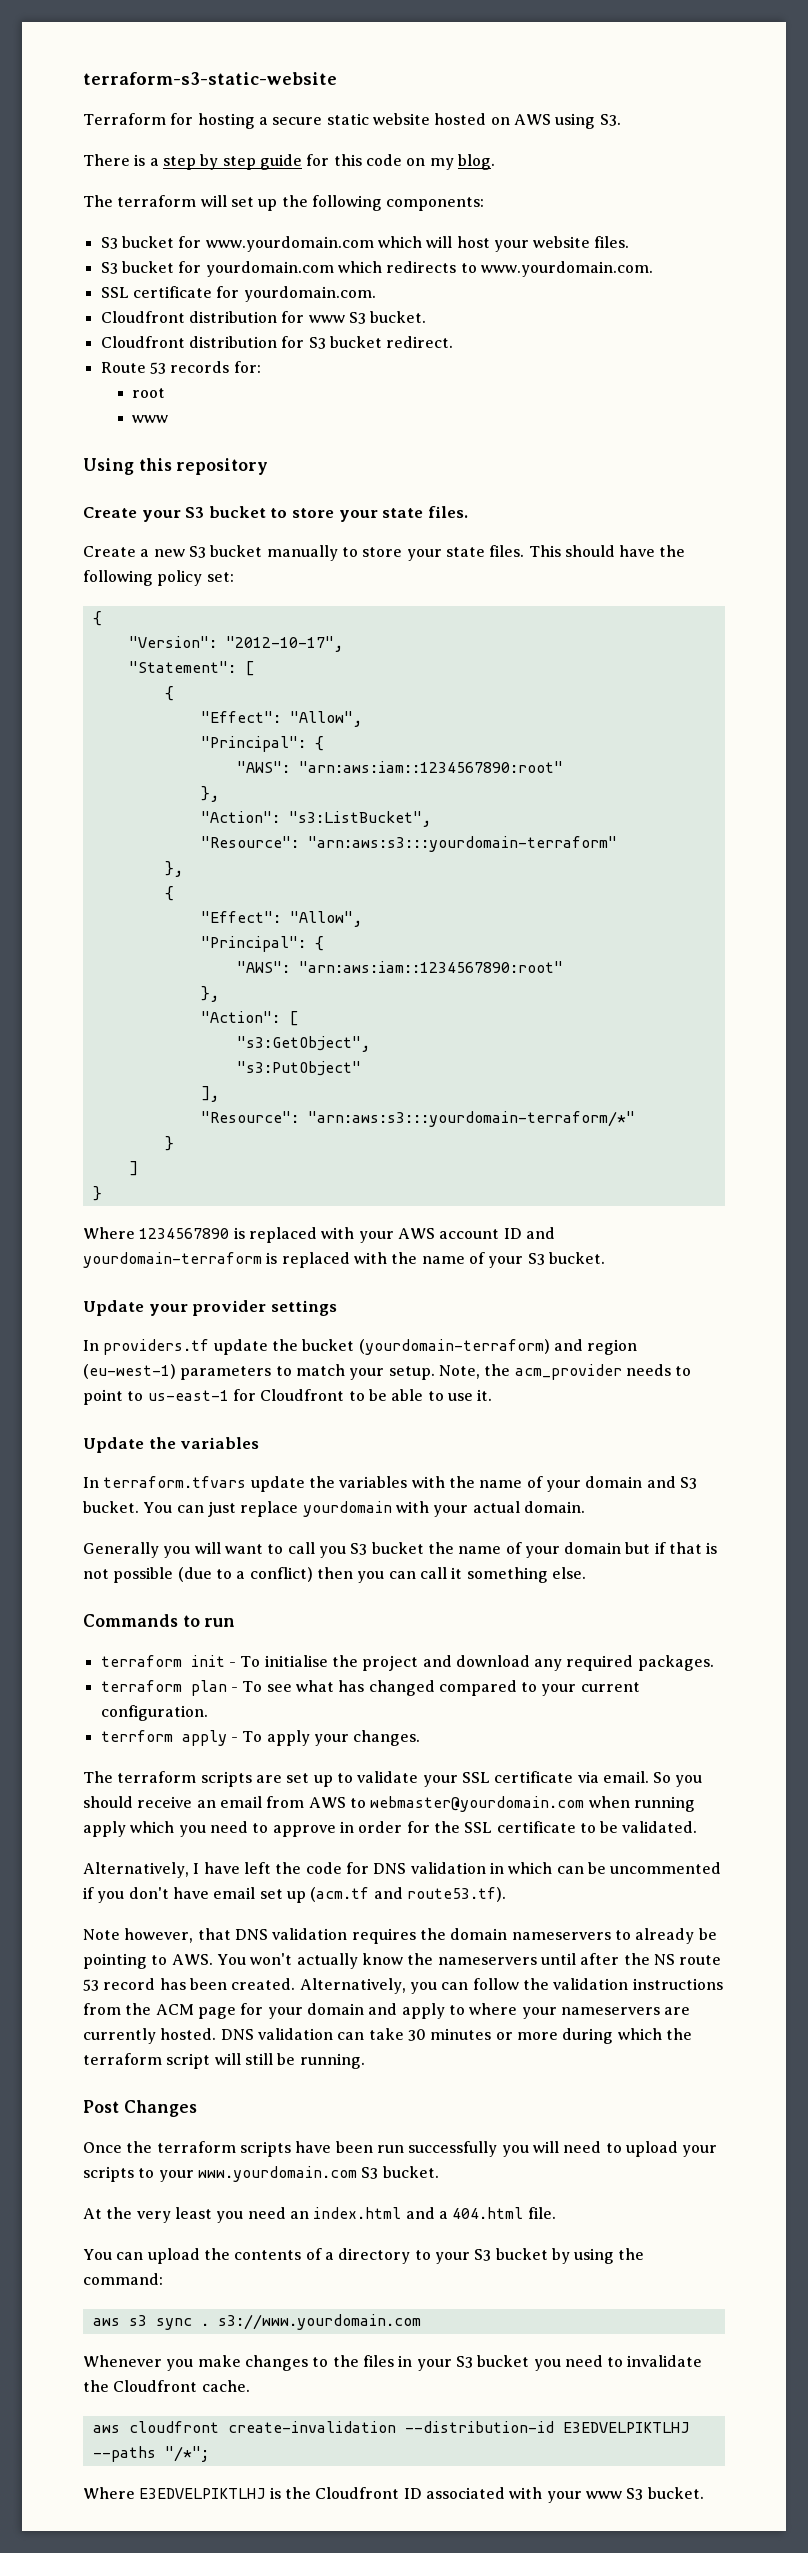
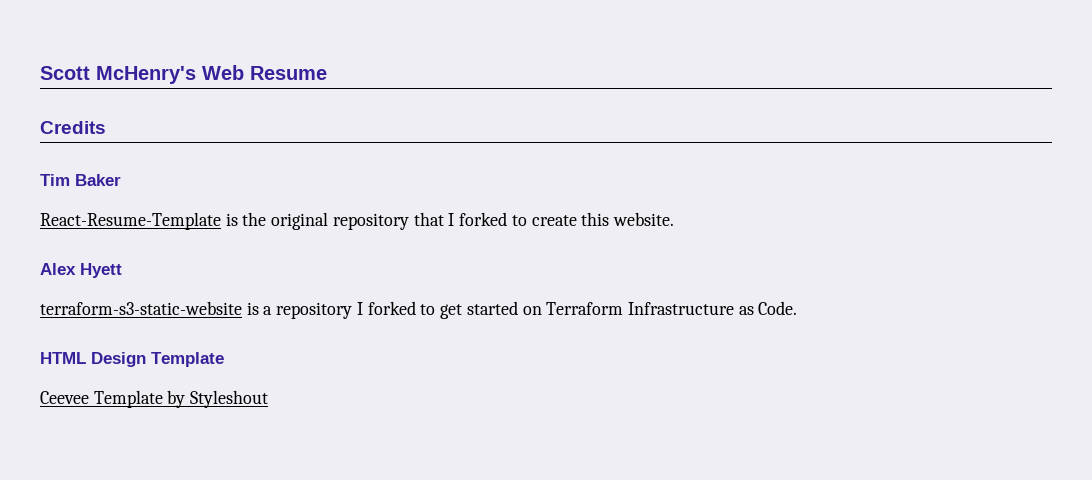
[83,72,337,85] [83,113,621,129] [83,154,495,170] [83,195,485,211] [100,236,630,252] [100,261,653,277] [100,286,376,302] [100,311,427,324] [100,336,454,349] [100,361,261,374] [132,388,166,398] [132,415,169,423] [83,458,269,475] [83,506,468,522] [83,545,686,561] [83,570,234,586] [92,611,102,626] [128,636,343,652] [128,661,254,676] [164,686,174,701] [200,711,362,727] [200,736,324,752] [236,761,563,773] [200,786,219,802] [200,811,431,827] [200,836,617,852] [164,861,183,877] [164,886,174,901] [200,911,362,927] [200,936,324,952] [236,961,563,973] [200,986,219,1002] [200,1011,298,1026] [236,1036,370,1052] [236,1061,361,1076] [200,1086,219,1102] [200,1111,635,1127] [164,1136,174,1151] [128,1161,138,1176] [92,1186,102,1201] [83,1227,555,1243] [83,1252,605,1268] [83,1300,337,1316] [83,1339,638,1355] [83,1364,692,1380] [83,1389,493,1405] [83,1437,260,1453] [83,1476,697,1492] [83,1501,585,1517] [83,1542,718,1558] [83,1567,586,1583] [83,1614,236,1627] [100,1655,714,1671] [100,1680,640,1696] [100,1705,208,1721] [100,1730,421,1746] [83,1771,703,1787] [83,1796,695,1812] [83,1821,698,1837] [83,1862,722,1878] [83,1887,506,1903] [83,1928,717,1944] [83,1953,722,1969] [83,1978,723,1994] [83,2003,691,2019] [83,2028,692,2044] [83,2053,365,2069] [83,2100,197,2117] [83,2141,718,2157] [83,2166,439,2182] [83,2207,556,2223] [83,2248,645,2264] [83,2273,163,2285] [92,2314,421,2330] [83,2355,703,2371] [83,2380,250,2392] [92,2421,689,2433] [92,2446,209,2462] [83,2487,704,2503] terraform-s3-static-website // Terraform for hosting a secure static website hosted on AWS using S3. // There is a step by step guide for this code on my blog. // The terraform will set up the following components: // S3 bucket for www.yourdomain.com which will host your website files. // S3 bucket for yourdomain.com which redirects to www.yourdomain.com. // SSL certificate for yourdomain.com. // Cloudfront distribution for www S3 bucket. // Cloudfront distribution for S3 bucket redirect. // Route 53 records for: // root // www // Using this repository // Create your S3 bucket to store your state files. // Create a new S3 bucket manually to store your state files. This should have the following policy set: // { // "Version": "2012-10-17", // "Statement": [ // { // "Effect": "Allow", // "Principal": { // "AWS": "arn:aws:iam::1234567890:root" // }, // "Action": "s3:ListBucket", // "Resource": "arn:aws:s3:::yourdomain-terraform" // }, // { // "Effect": "Allow", // "Principal": { // "AWS": "arn:aws:iam::1234567890:root" // }, // "Action": [ // "s3:GetObject", // "s3:PutObject" // ], // "Resource": "arn:aws:s3:::yourdomain-terraform/*" // } // ] // } // Where 1234567890 is replaced with your AWS account ID and yourdomain-terraform is replaced with the name of your S3 bucket. // Update your provider settings // In providers.tf update the bucket (yourdomain-terraform) and region (eu-west-1) parameters to match your setup. Note, the acm_provider needs to point to us-east-1 for Cloudfront to be able to use it. // Update the variables // In terraform.tfvars update the variables with the name of your domain and S3 bucket. You can just replace yourdomain with your actual domain. // Generally you will want to call you S3 bucket the name of your domain but if that is not possible (due to a conflict) then you can call it something else. // Commands to run // terraform init - To initialise the project and download any required packages. // terraform plan - To see what has changed compared to your current configuration. // terrform apply - To apply your changes. // The terraform scripts are set up to validate your SSL certificate via email. So you should receive an email from AWS to webmaster@yourdomain.com when running apply which you need to approve in order for the SSL certificate to be validated. // Alternatively, I have left the code for DNS validation in which can be uncommented if you don't have email set up (acm.tf and route53.tf). // Note however, that DNS validation requires the domain nameservers to already be pointing to AWS. You won't actually know the nameservers until after the NS route 53 record has been created. Alternatively, you can follow the validation instructions from the ACM page for your domain and apply to where your nameservers are currently hosted. DNS validation can take 30 minutes or more during which the terraform script will still be running. // Post Changes // Once the terraform scripts have been run successfully you will need to upload your scripts to your www.yourdomain.com S3 bucket. // At the very least you need an index.html and a 404.html file. // You can upload the contents of a directory to your S3 bucket by using the command: // aws s3 sync . s3://www.yourdomain.com // Whenever you make changes to the files in your S3 bucket you need to invalidate the Cloudfront cache. // aws cloudfront create-invalidation --distribution-id E3EDVELPIKTLHJ --paths "/*"; // Where E3EDVELPIKTLHJ is the Cloudfront ID associated with your www S3 bucket. -> [40,65,327,84] [40,121,106,134] [40,174,121,186] [40,212,674,230] [40,263,122,278] [40,301,798,319] [40,352,224,367] [40,390,269,408] Scott McHenry's Web Resume // Credits // Tim Baker // React-Resume-Template is the original repository that I forked to create this website. // Alex Hyett // terraform-s3-static-website is a repository I forked to get started on Terraform Infrastructure as Code. // HTML Design Template // Ceevee Template by Styleshout

